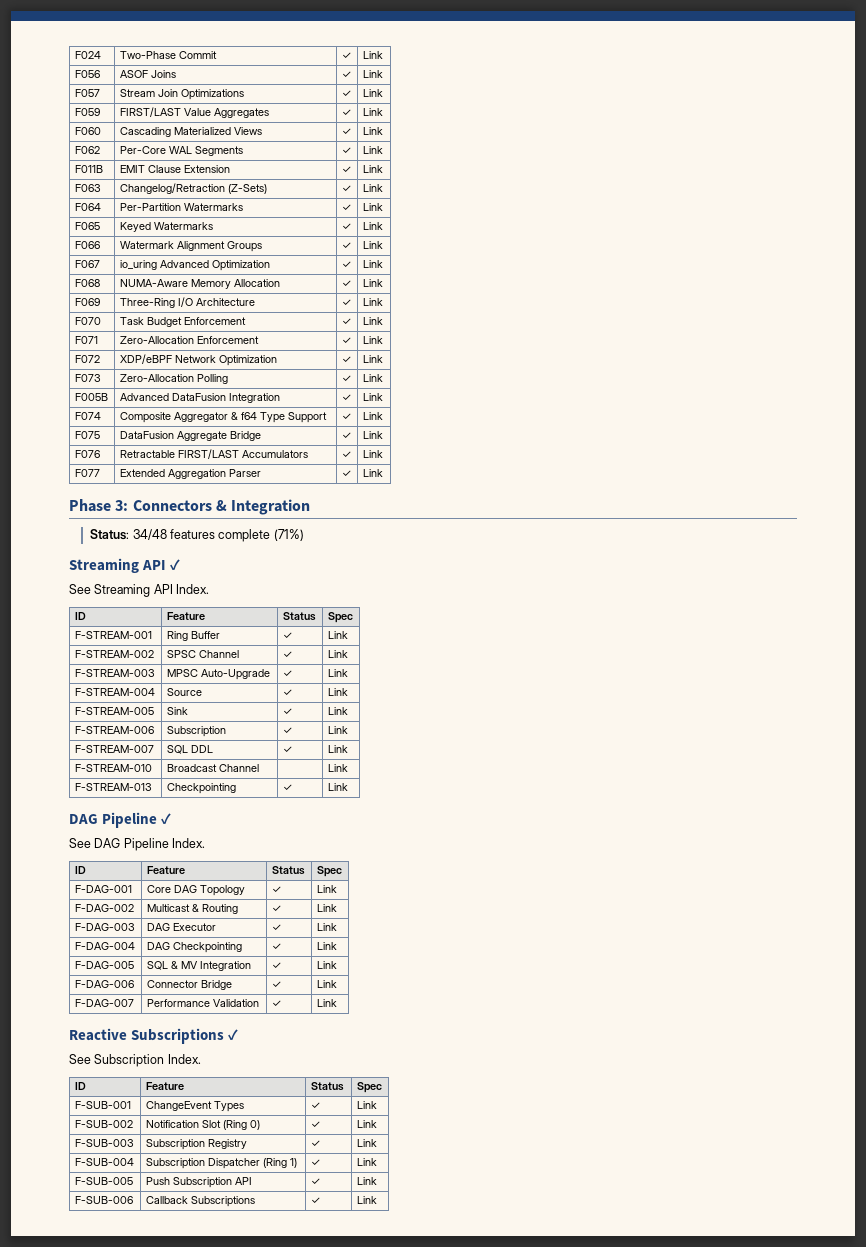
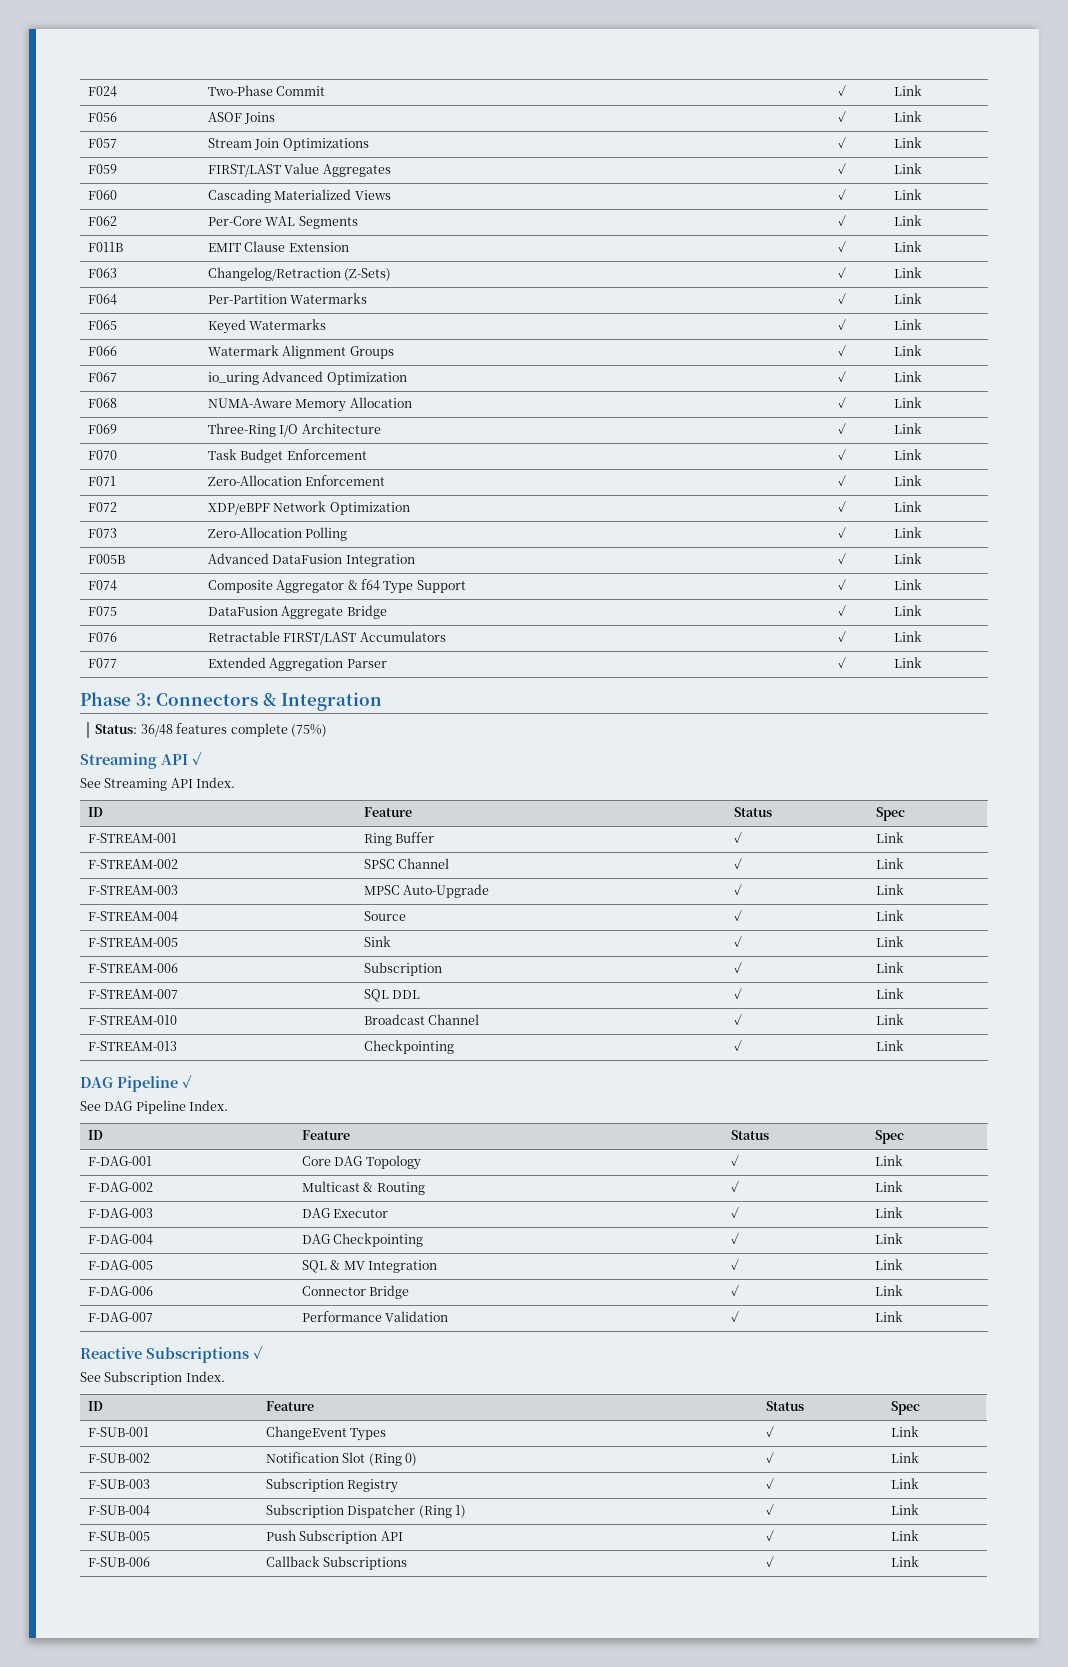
[132,529,167,540] 34/48 -> [140,724,173,737] 36/48
[273,529,304,541] (71%) -> [290,724,327,737] (75%)
(259, 768) none -> [733,1014,742,1025] ✓

